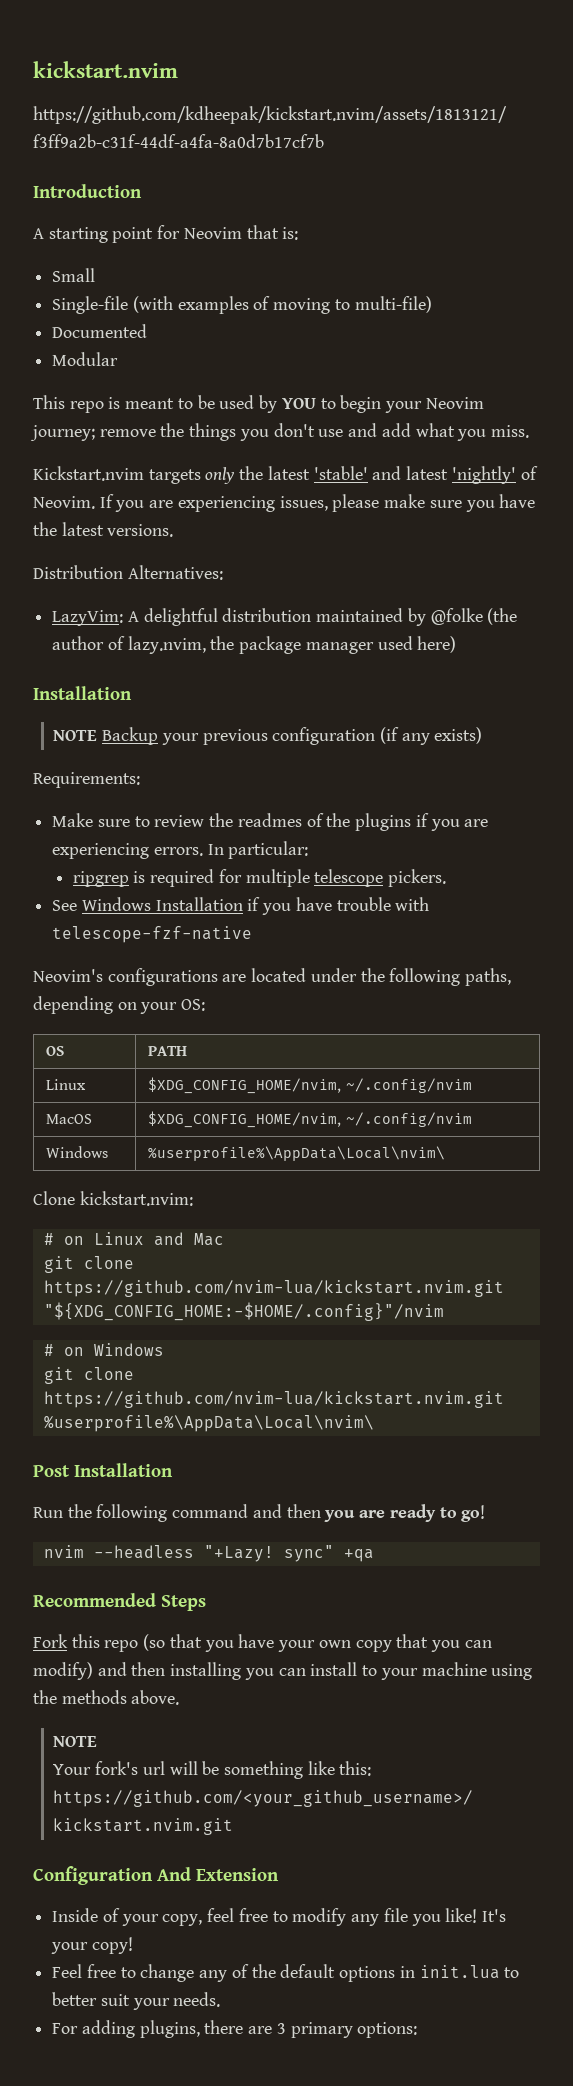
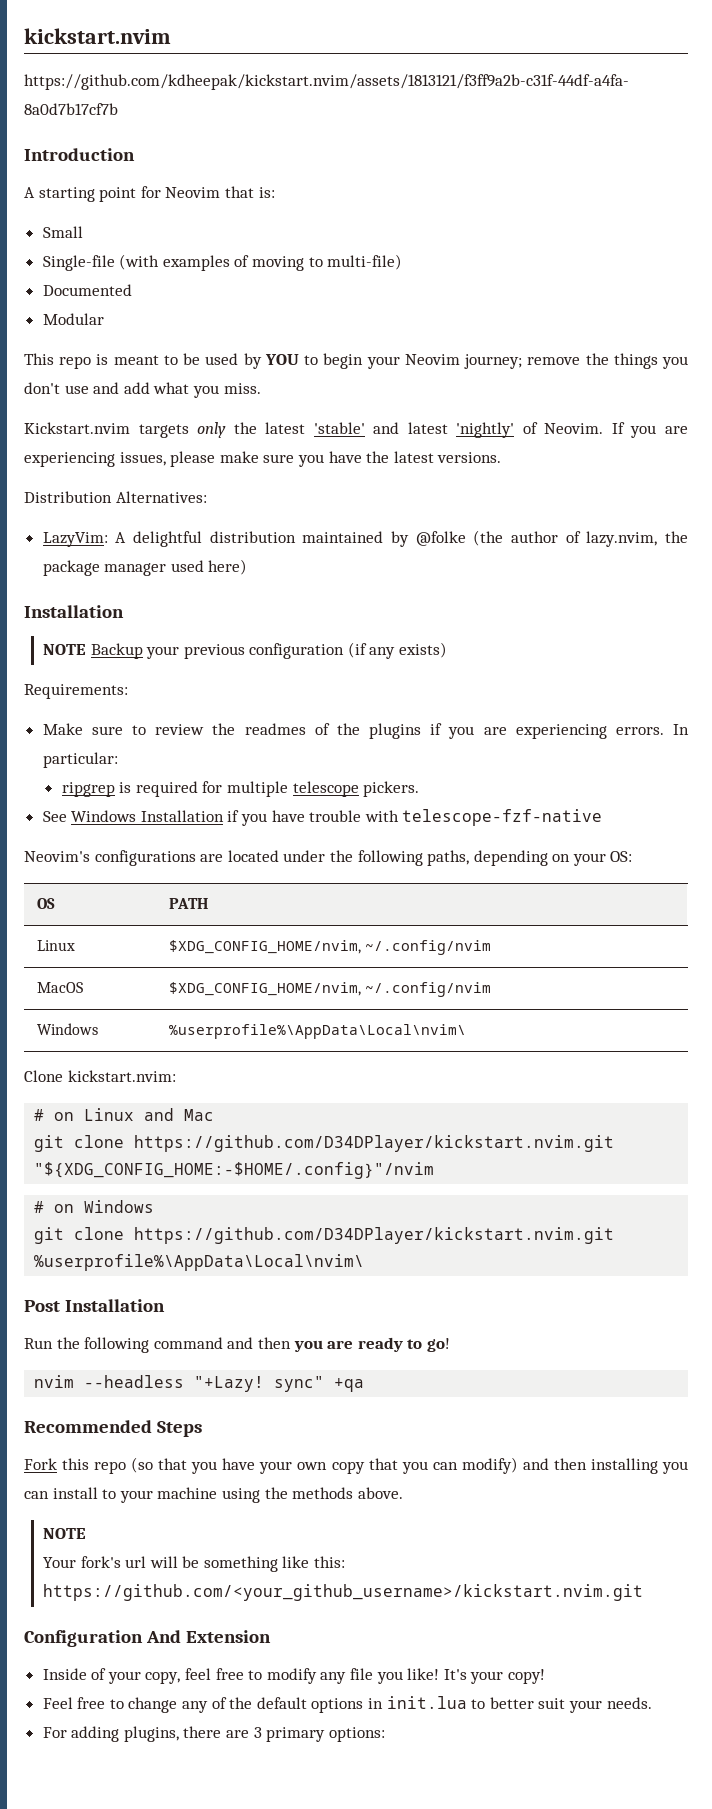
[43,1280,504,1297] https://github.com/nvim-lua/kickstart.nvim.git -> [134,1135,615,1152] https://github.com/D34DPlayer/kickstart.nvim.git
[43,1391,504,1408] https://github.com/nvim-lua/kickstart.nvim.git -> [134,1227,615,1244] https://github.com/D34DPlayer/kickstart.nvim.git

